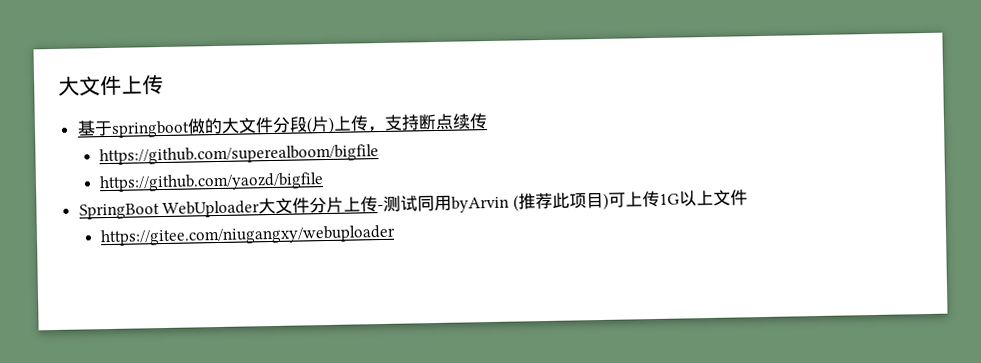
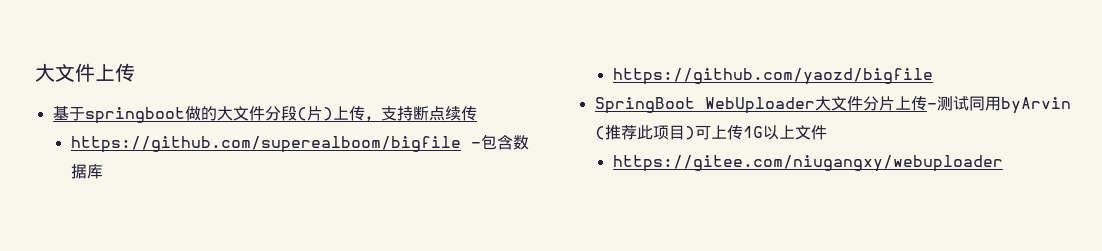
(379, 155) none -> [470,134,529,150] [70,164,103,179] -包含数据库

